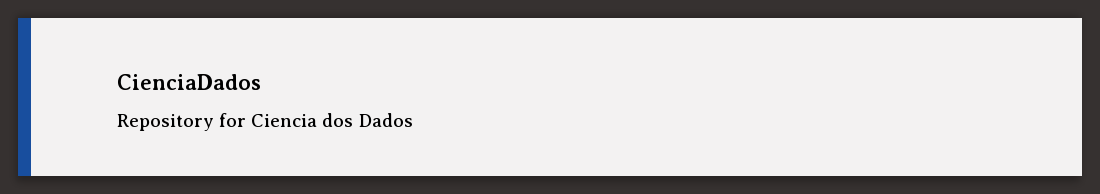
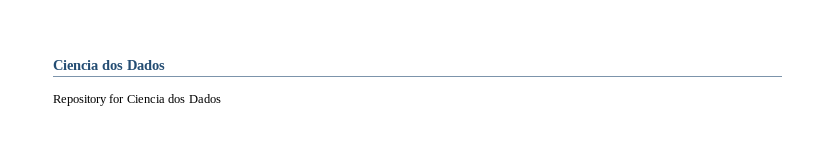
[117,74,261,90] CienciaDados -> [53,60,165,70] Ciencia dos Dados

